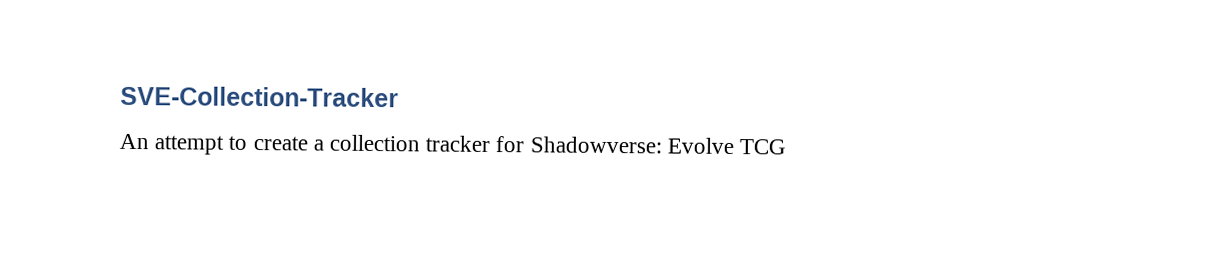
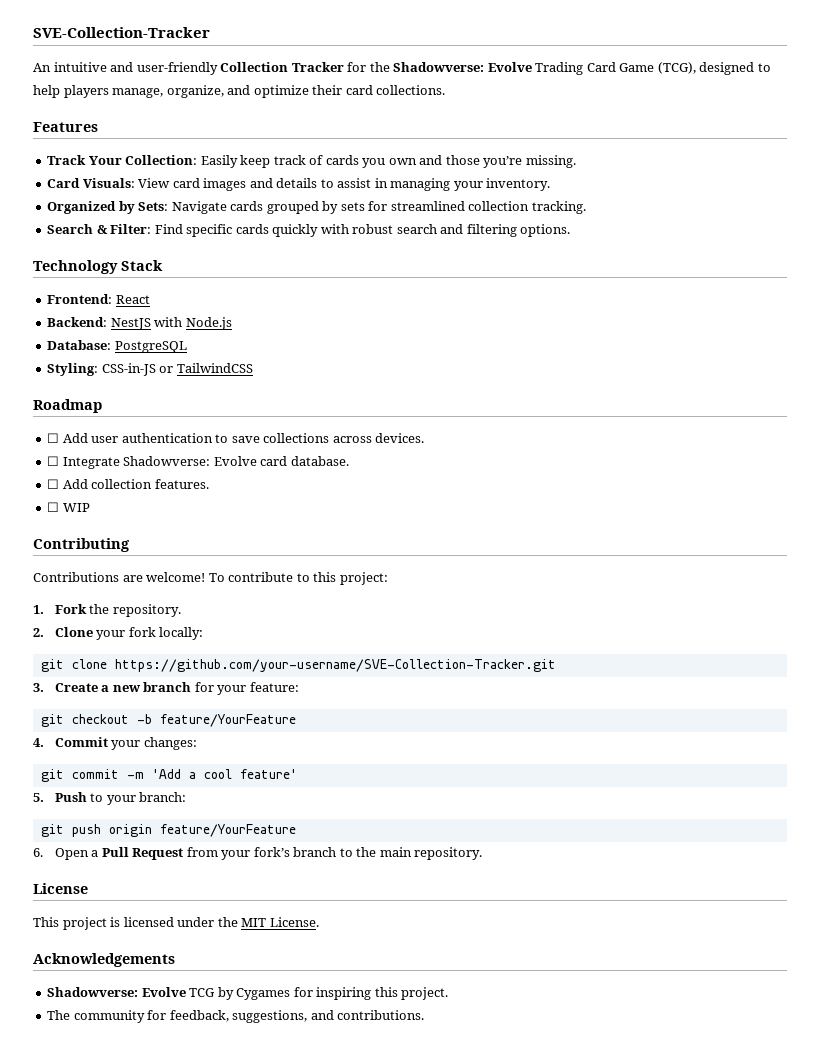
[154,134,787,155] attempt to create a collection tracker for Shadowverse: Evolve TCG -> [53,62,771,75] [33,85,446,98] [33,122,98,132] [47,155,576,168] [47,178,551,191] [47,201,586,214] [47,224,571,237] [33,260,163,274] [47,294,150,304] [47,317,232,330] [47,340,187,353] [47,363,253,376] [33,399,102,413] [47,433,425,443] [47,456,349,469] [47,479,209,489] [47,502,90,512] [33,538,130,552] [33,572,388,585] [33,604,181,617] [33,627,204,640] [40,659,556,672] [33,682,299,695] [40,714,296,727] [33,737,197,750] [40,769,297,782] [33,792,187,805] [40,824,296,837] [33,847,483,860] [33,883,88,894] [33,917,319,930] [33,953,175,967] [47,987,449,1000] [47,1010,425,1023] intuitive and user-friendly Collection Tracker for the Shadowverse: Evolve Trading Card Game (TCG), designed to help players manage, organize, and optimize their card collections. // Features // Track Your Collection: Easily keep track of cards you own and those you’re missing. // Card Visuals: View card images and details to assist in managing your inventory. // Organized by Sets: Navigate cards grouped by sets for streamlined collection tracking. // Search & Filter: Find specific cards quickly with robust search and filtering options. // Technology Stack // Frontend: React // Backend: NestJS with Node.js // Database: PostgreSQL // Styling: CSS-in-JS or TailwindCSS // Roadmap // ☐ Add user authentication to save collections across devices. // ☐ Integrate Shadowverse: Evolve card database. // ☐ Add collection features. // ☐ WIP // Contributing // Contributions are welcome! To contribute to this project: // 1. Fork the repository. // 2. Clone your fork locally: // git clone https://github.com/your-username/SVE-Collection-Tracker.git // 3. Create a new branch for your feature: // git checkout -b feature/YourFeature // 4. Commit your changes: // git commit -m 'Add a cool feature' // 5. Push to your branch: // git push origin feature/YourFeature // 6. Open a Pull Request from your fork’s branch to the main repository. // License // This project is licensed under the MIT License. // Acknowledgements // Shadowverse: Evolve TCG by Cygames for inspiring this project. // The community for feedback, suggestions, and contributions.

